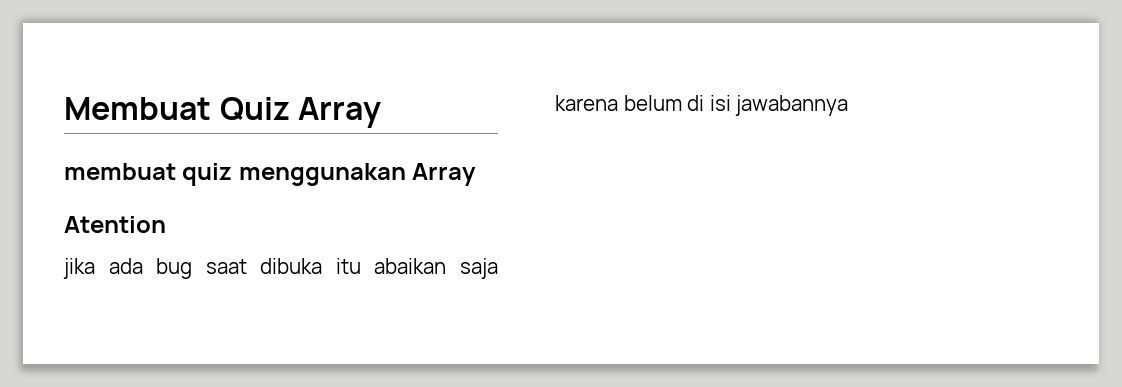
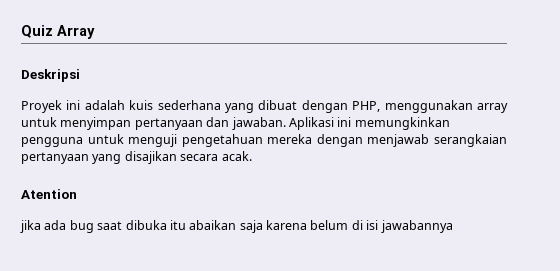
[64,97,211,120] Membuat -> (21, 31) none
[64,163,477,186] membuat quiz menggunakan Array -> [21,69,80,82] [21,100,508,113] [21,117,450,130] [21,134,507,147] [21,151,252,164] Deskripsi // Proyek ini adalah kuis sederhana yang dibuat dengan PHP, menggunakan array untuk menyimpan pertanyaan dan jawaban. Aplikasi ini memungkinkan pengguna untuk menguji pengetahuan mereka dengan menjawab serangkaian pertanyaan yang disajikan secara acak.

